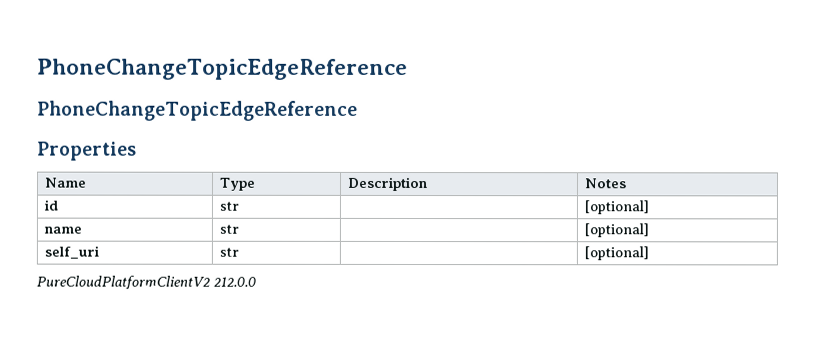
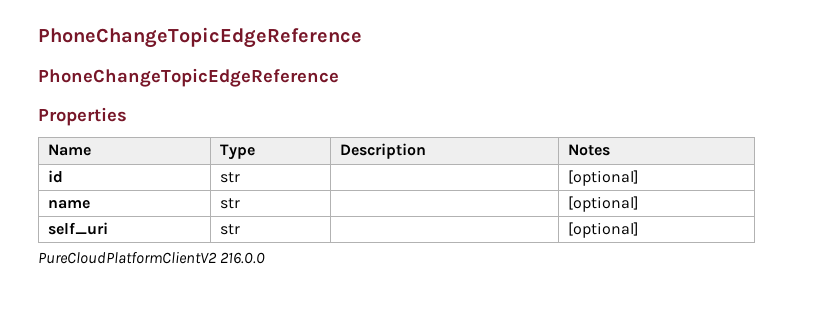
[213,276,256,287] 212.0.0 -> [220,252,266,264] 216.0.0

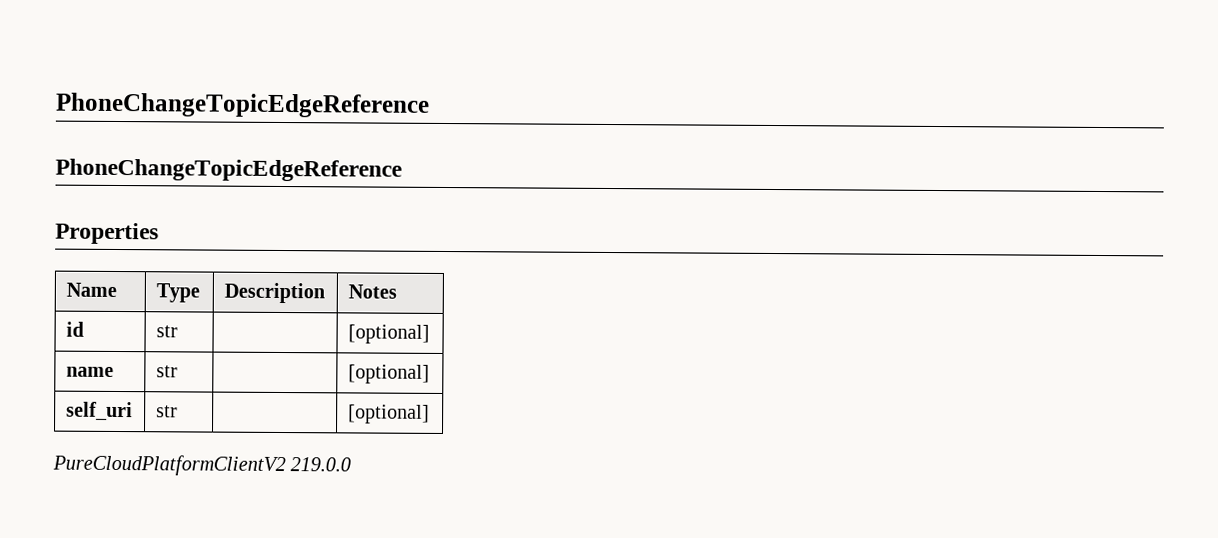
[220,252,266,264] 216.0.0 -> [290,457,352,472] 219.0.0

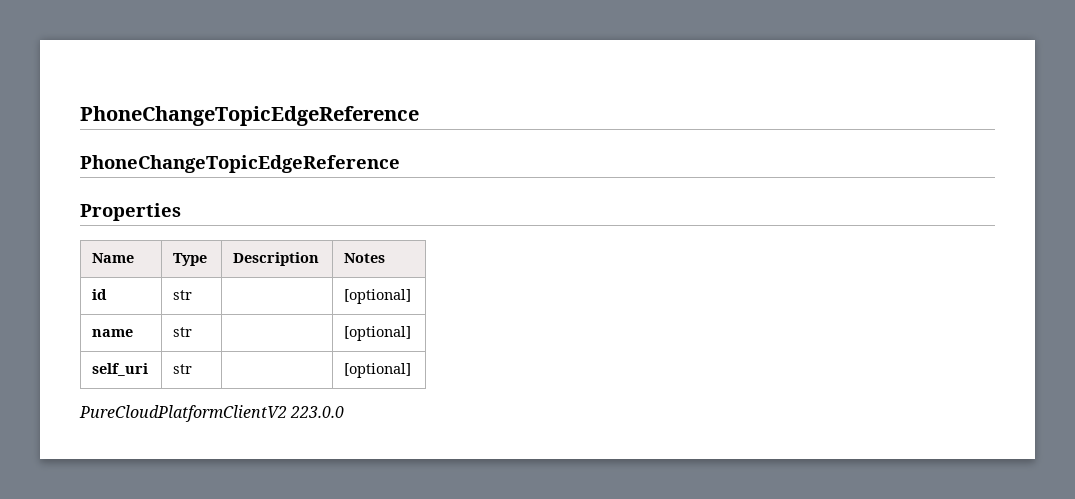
[290,457,352,472] 219.0.0 -> [290,406,345,418] 223.0.0

